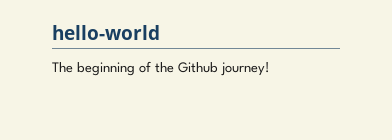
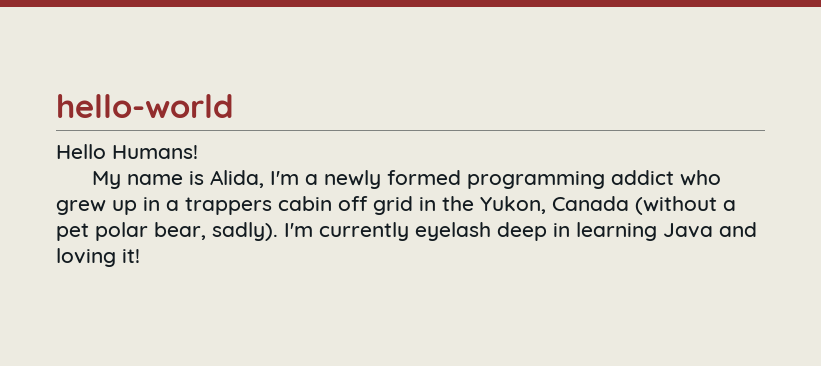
[52,61,270,76] The beginning of the Github journey! -> [56,144,198,159] [92,170,722,189] [56,196,736,215] [56,222,757,241] [56,248,140,267] Hello Humans! // My name is Alida, I'm a newly formed programming addict who grew up in a trappers cabin off grid in the Yukon, Canada (without a pet polar bear, sadly). I'm currently eyelash deep in learning Java and loving it!

